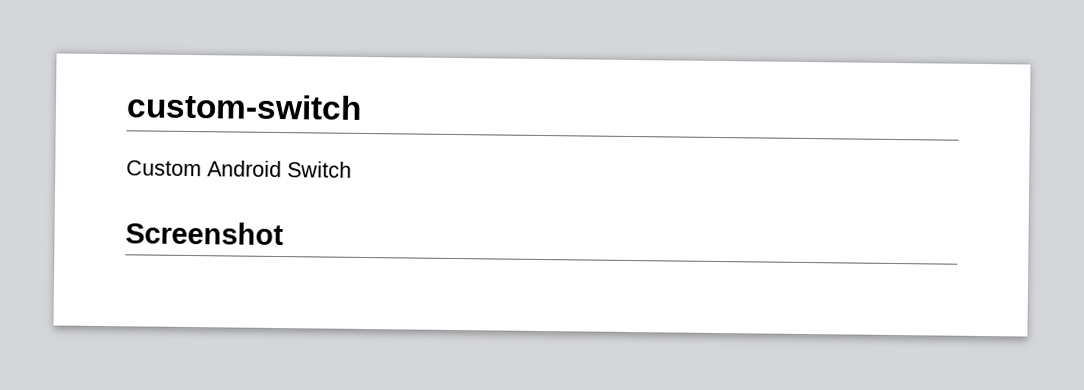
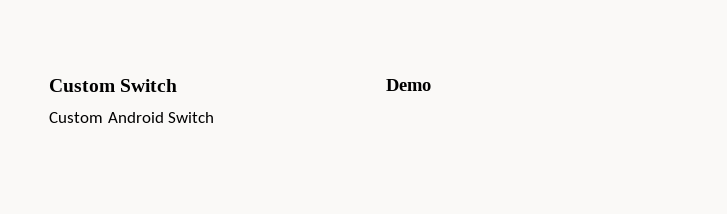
[126,93,362,120] custom-switch -> [49,79,178,92] Custom Switch
[125,221,284,246] Screenshot -> [386,79,431,91] Demo

